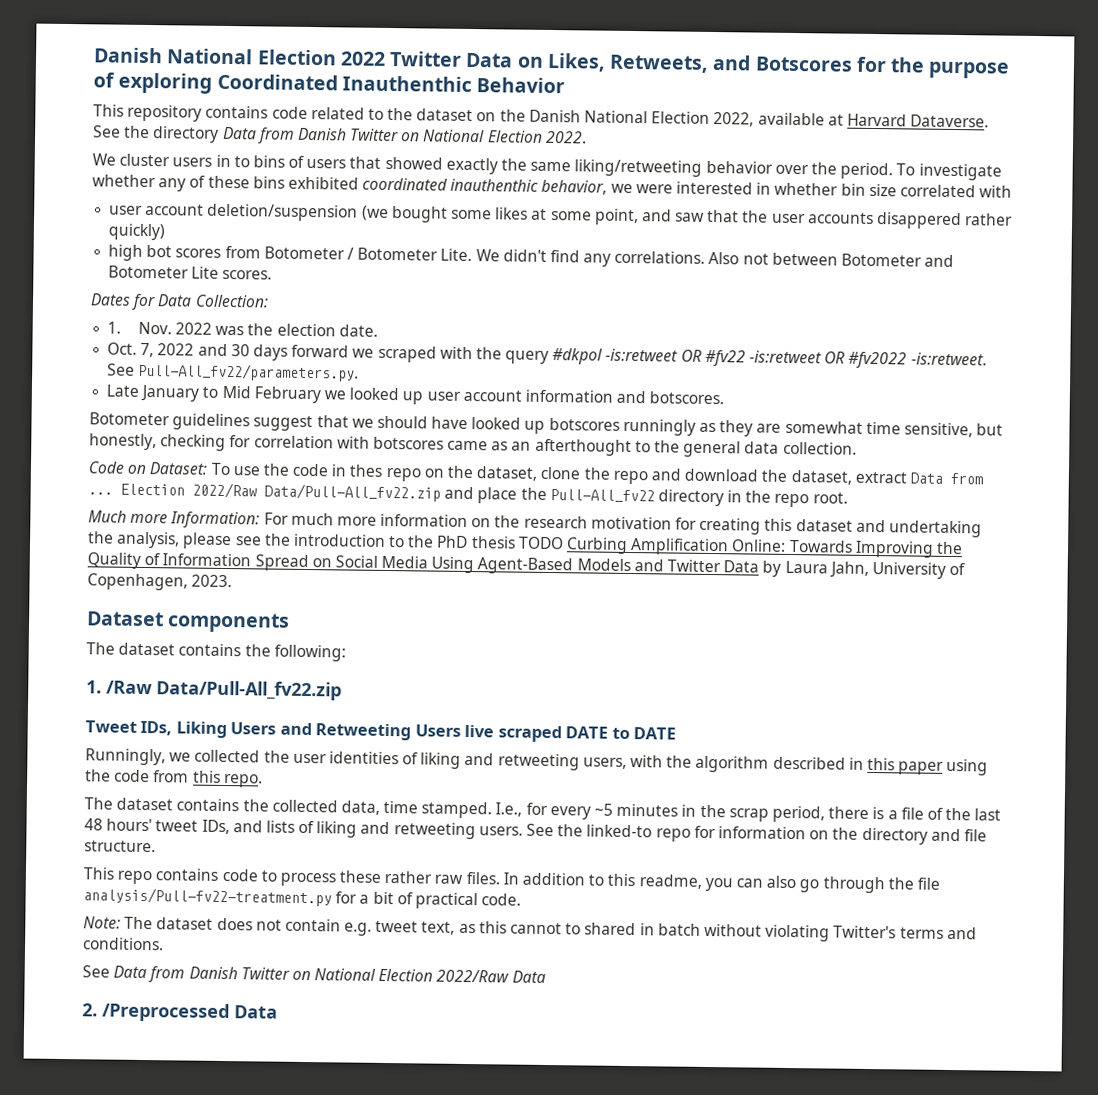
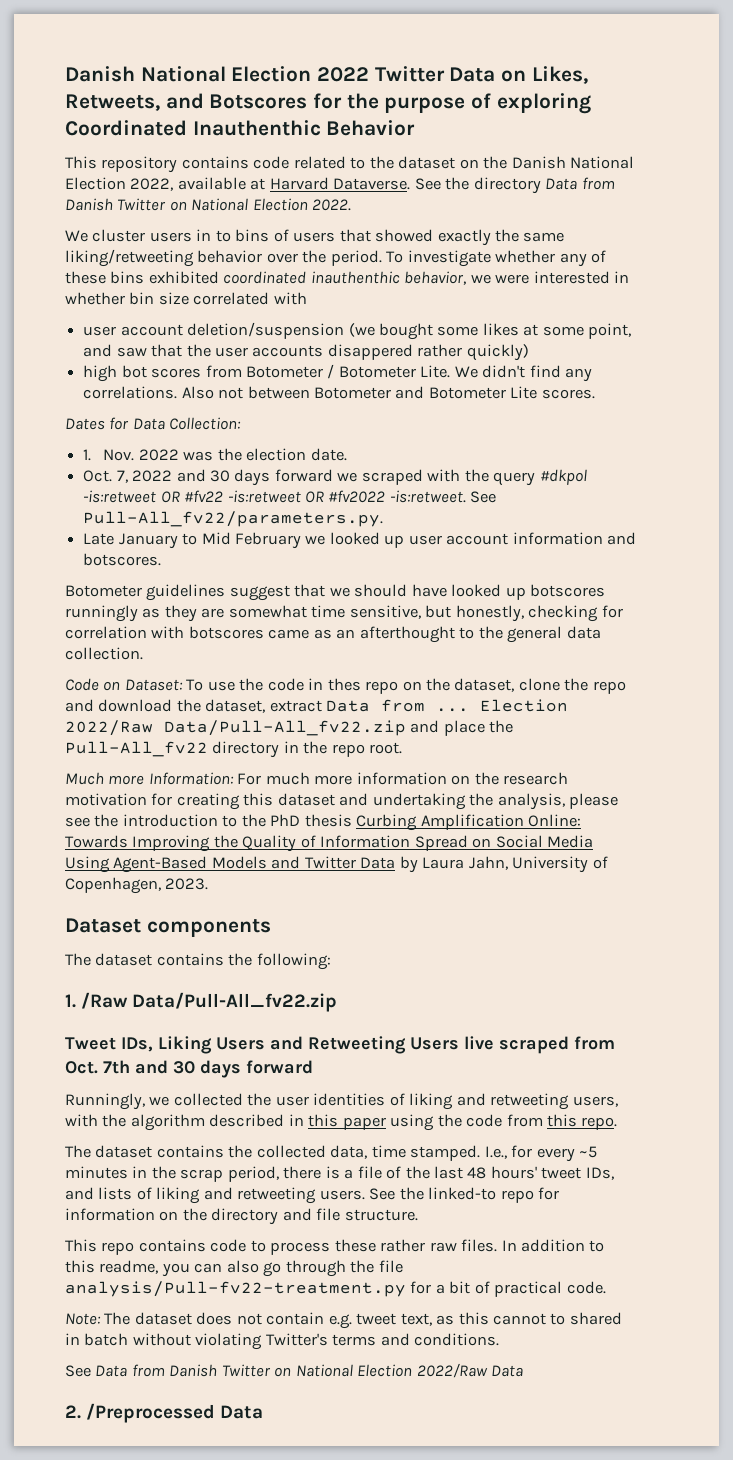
[517,536,564,550] TODO -> (352, 820) none
[565,726,677,740] DATE to DATE -> [574,1036,615,1050] [65,1060,313,1078] from Oct. 7th and 30 days forward

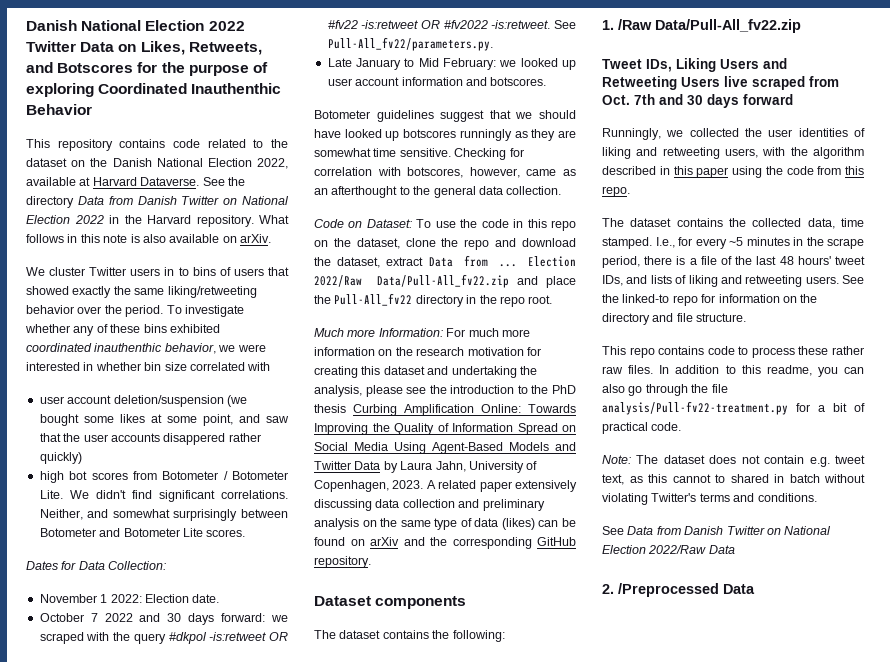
[312,199,352,211] 2022. -> [74,215,289,227] [26,234,271,243] 2022 in the Harvard repository. What follows in this note is also available on arXiv.
(146, 235) none -> [89,267,127,276] Twitter
[565,368,593,382] [83,386,244,399] any correlations. Also not -> [158,490,288,502] [39,509,238,521] significant correlations. Neither, and somewhat surprisingly
[83,448,307,461] 1. Nov. 2022 was the election -> [39,594,189,603] November 1 2022: Election
[83,470,128,483] Oct. 7, -> [39,613,98,622] October 7
[274,469,333,482] forward -> [221,613,266,622] forward:
[234,532,301,549] February -> [443,58,497,70] February:
[349,605,599,622] sensitive, but honestly, checking -> [399,148,507,160] sensitive. Checking
[188,626,264,639] botscores -> [407,167,520,178] botscores, however,
[327,678,361,691] thes -> [527,219,547,228] this
(209, 884) none -> [426,480,577,492] [314,499,545,511] [314,518,576,530] [314,537,576,549] [314,556,371,568] A related paper extensively discussing data collection and preliminary analysis on the same type of data (likes) can be found on arXiv and the corresponding GitHub repository.
[180,1169,224,1182] scrap -> [827,238,864,249] scrape

